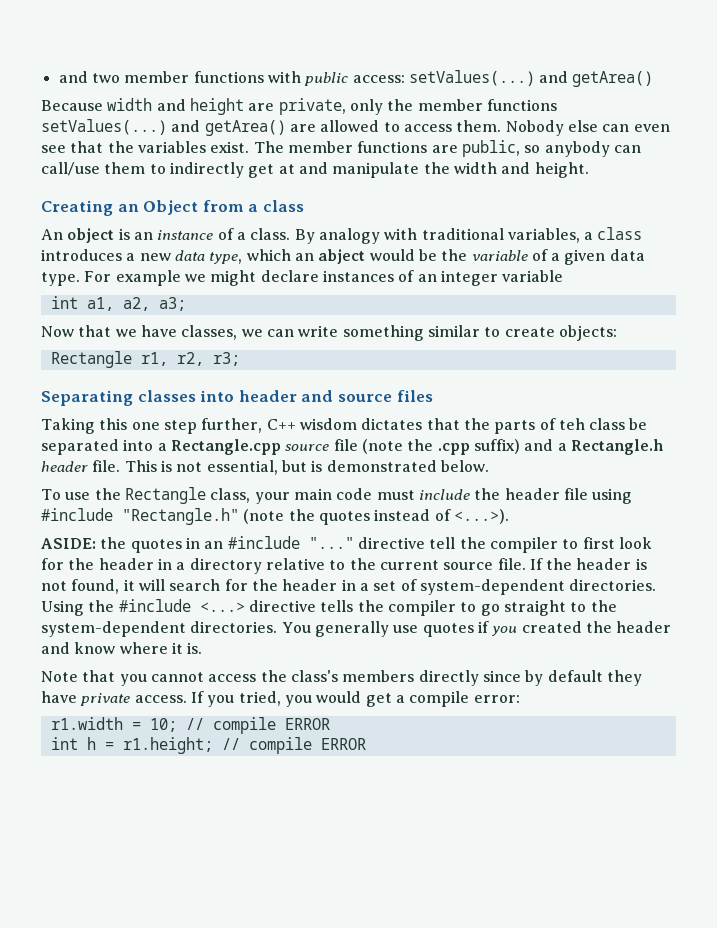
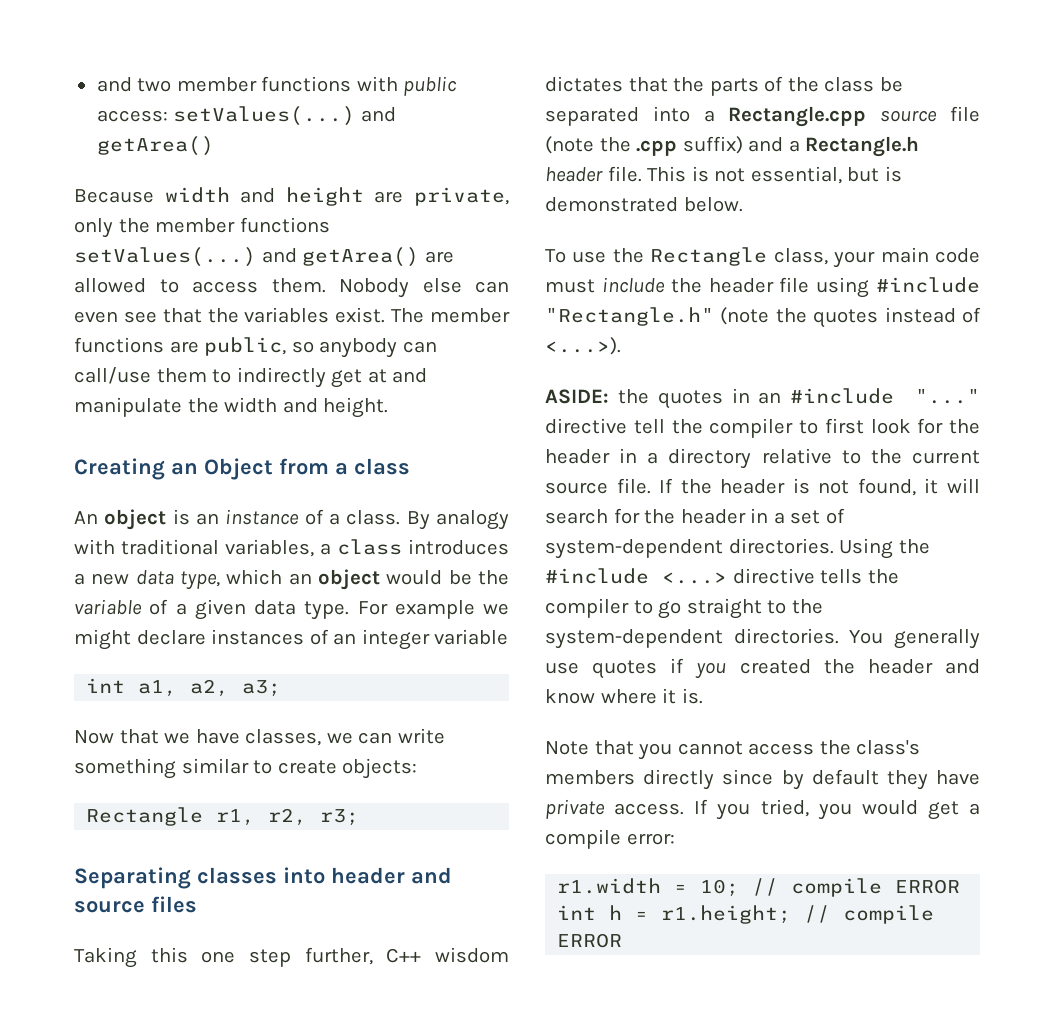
[318,249,366,264] abject -> [318,569,380,590] object
[558,418,585,430] teh -> [787,77,819,92] the

